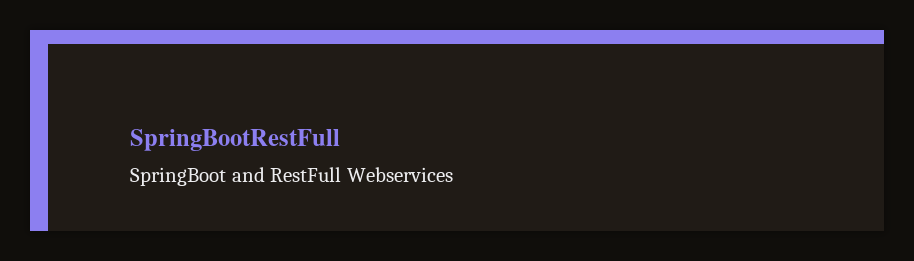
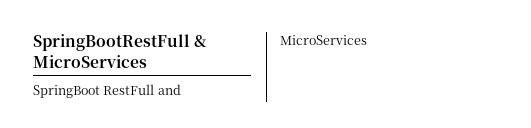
(340, 140) none -> [194,35,207,47] [33,55,147,68] & MicroServices
[231,167,453,182] and RestFull Webservices -> [103,84,181,95] [280,35,367,45] RestFull and MicroServices

